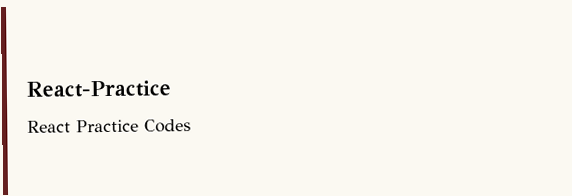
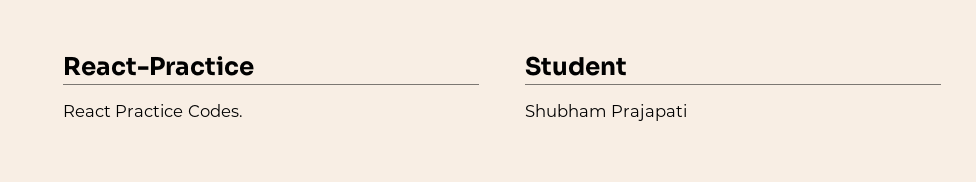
[144,119,191,133] Codes -> [187,104,243,117] [525,56,627,76] [525,104,688,121] Codes. // Student // Shubham Prajapati

